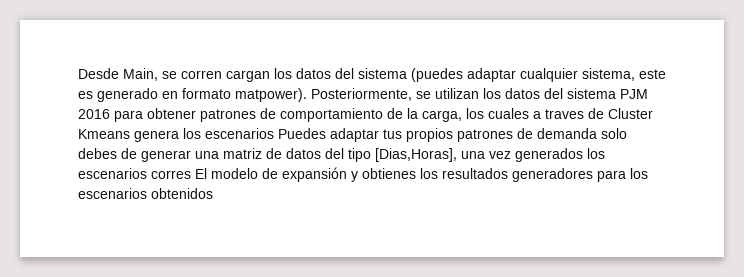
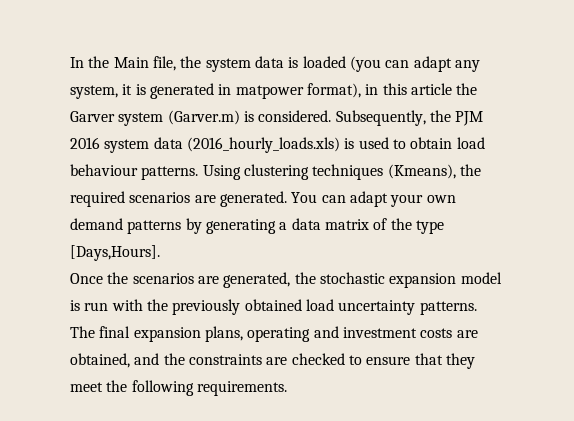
[78,68,666,82] [78,88,648,102] [78,108,653,122] [78,128,627,142] [78,148,605,162] [78,167,648,182] [78,188,213,199] Desde Main, se corren cargan los datos del sistema (puedes adaptar cualquier sistema, este es generado en formato matpower). Posteriormente, se utilizan los datos del sistema PJM 2016 para obtener patrones de comportamiento de la carga, los cuales a traves de Cluster Kmeans genera los escenarios Puedes adaptar tus propios patrones de demanda solo debes de generar una matriz de datos del tipo [Dias,Horas], una vez generados los escenarios corres El modelo de expansión y obtienes los resultados generadores para los escenarios obtenidos -> [70,56,480,72] [70,83,478,99] [70,110,484,126] [70,137,485,153] [70,164,481,180] [70,191,456,207] [70,218,444,234] [70,245,160,261] [70,272,502,288] [70,299,477,315] [70,326,478,342] [70,353,475,369] [70,380,287,396] In the Main file, the system data is loaded (you can adapt any system, it is generated in matpower format), in this article the Garver system (Garver.m) is considered. Subsequently, the PJM 2016 system data (2016_hourly_loads.xls) is used to obtain load behaviour patterns. Using clustering techniques (Kmeans), the required scenarios are generated. You can adapt your own demand patterns by generating a data matrix of the type [Days,Hours]. // Once the scenarios are generated, the stochastic expansion model is run with the previously obtained load uncertainty patterns. The final expansion plans, operating and investment costs are obtained, and the constraints are checked to ensure that they meet the following requirements.

